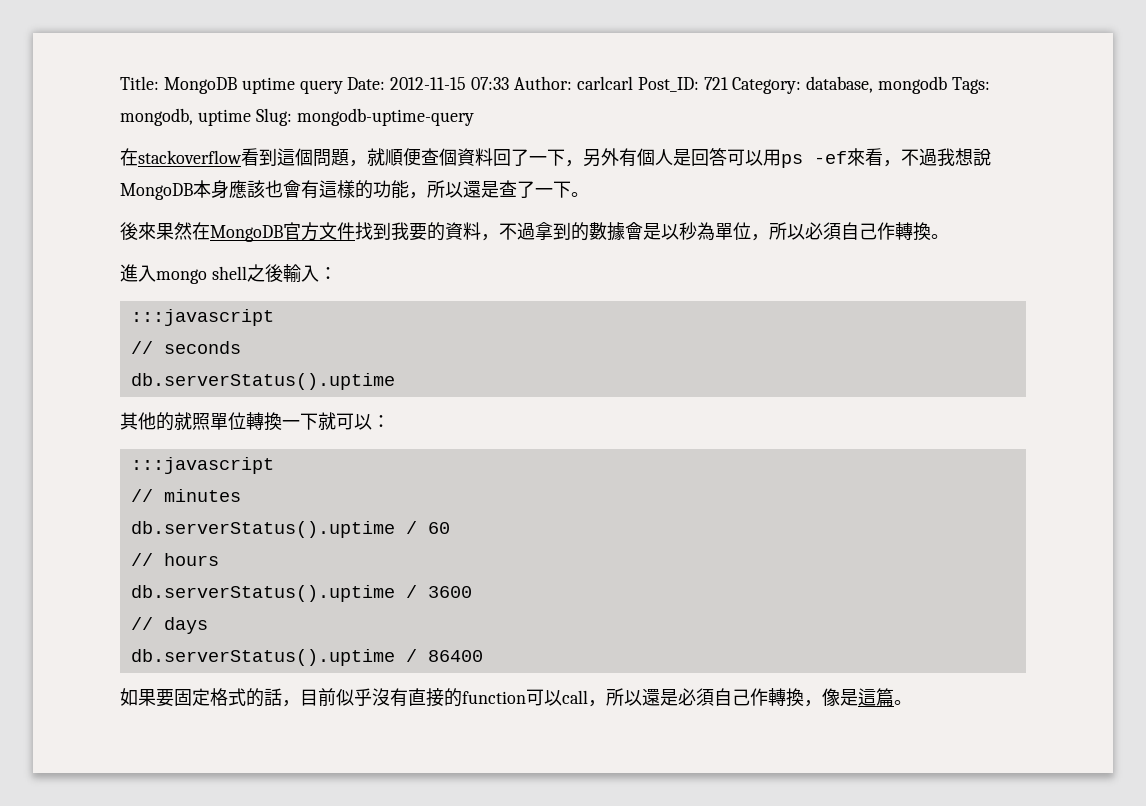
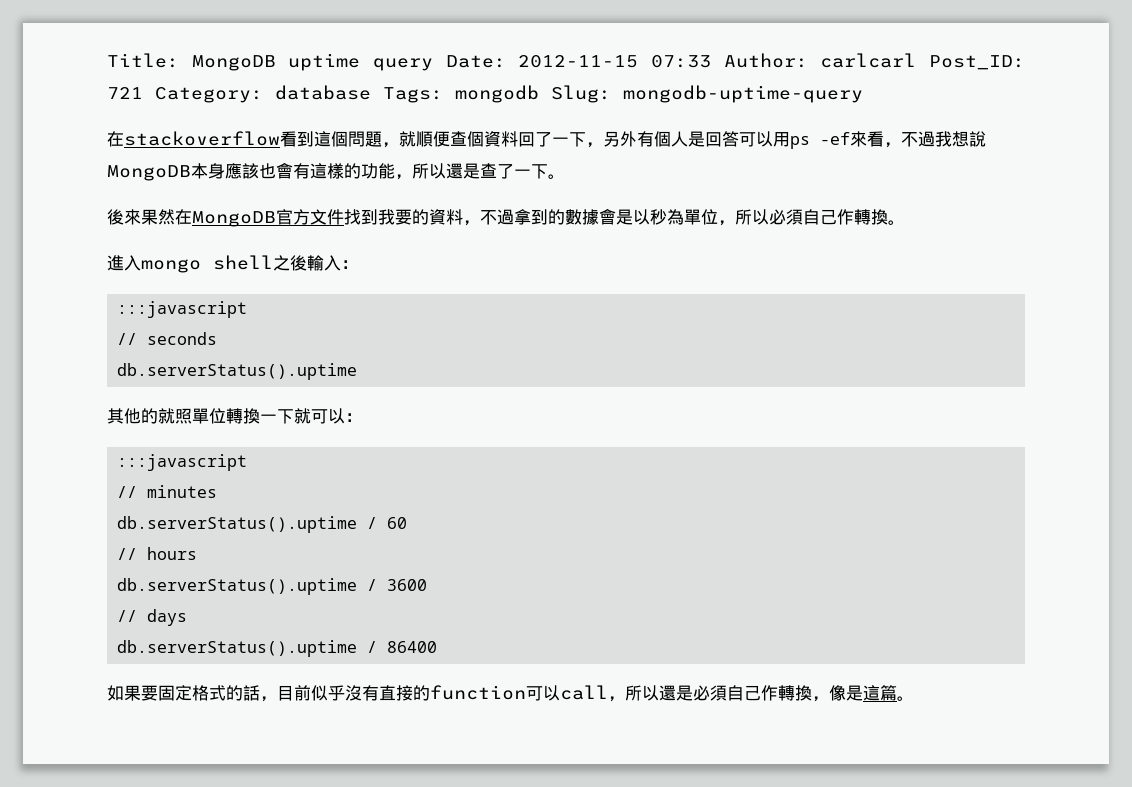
[806,76,991,94] [120,108,251,126] database, mongodb Tags: mongodb, uptime -> [275,85,539,103] database Tags: mongodb

